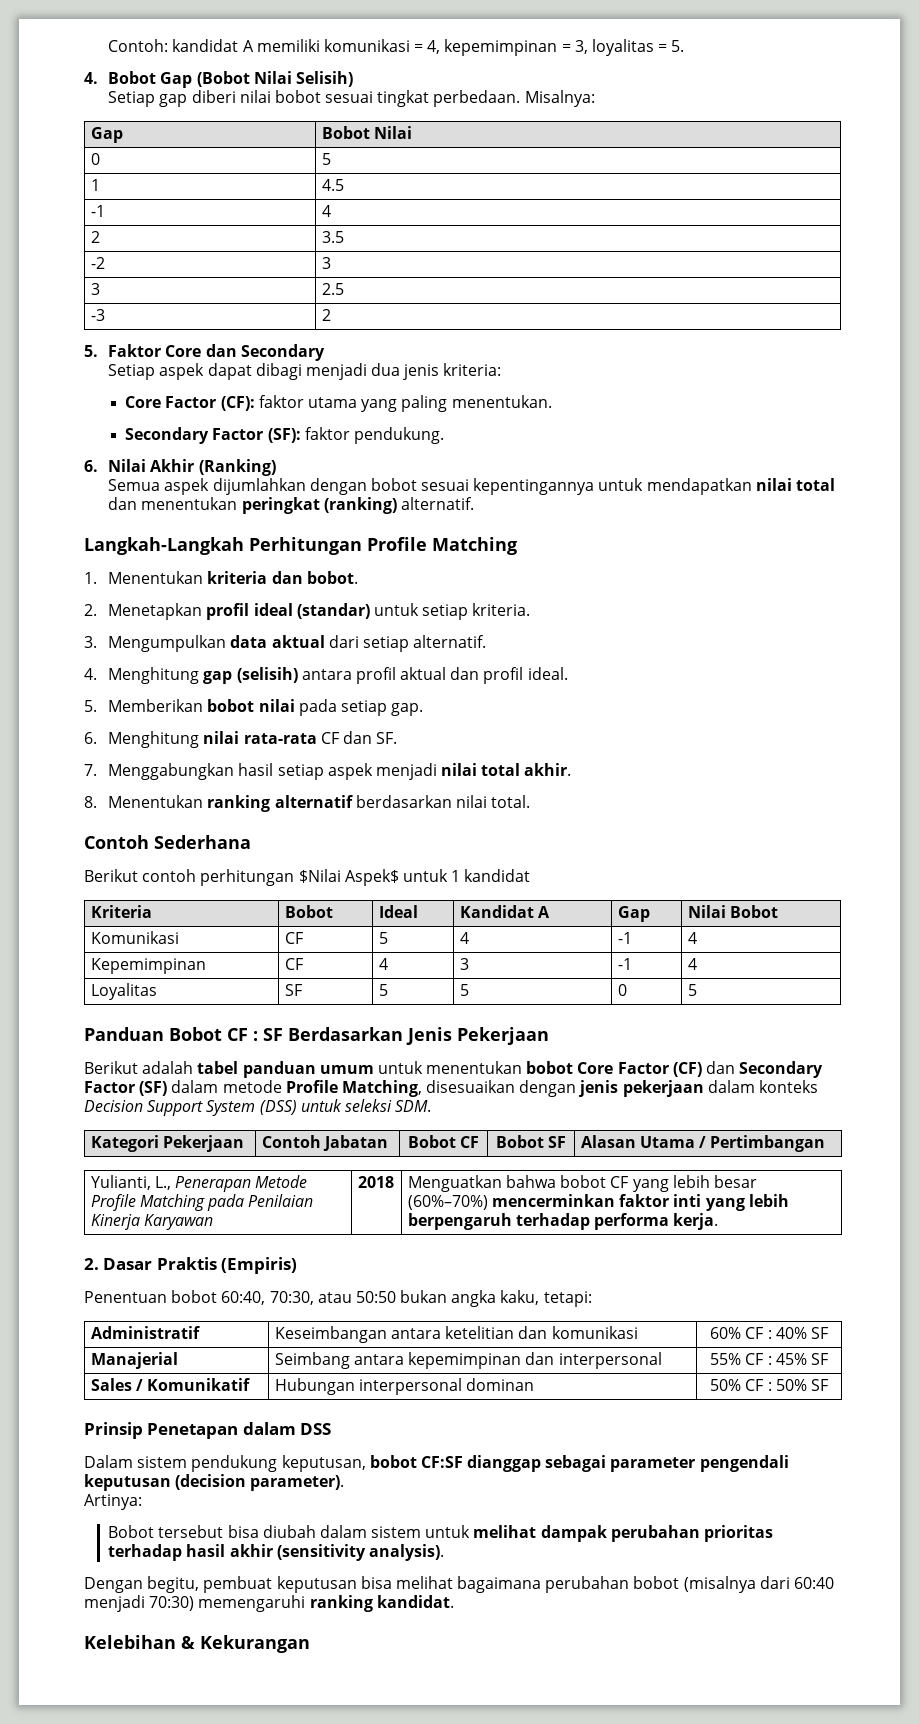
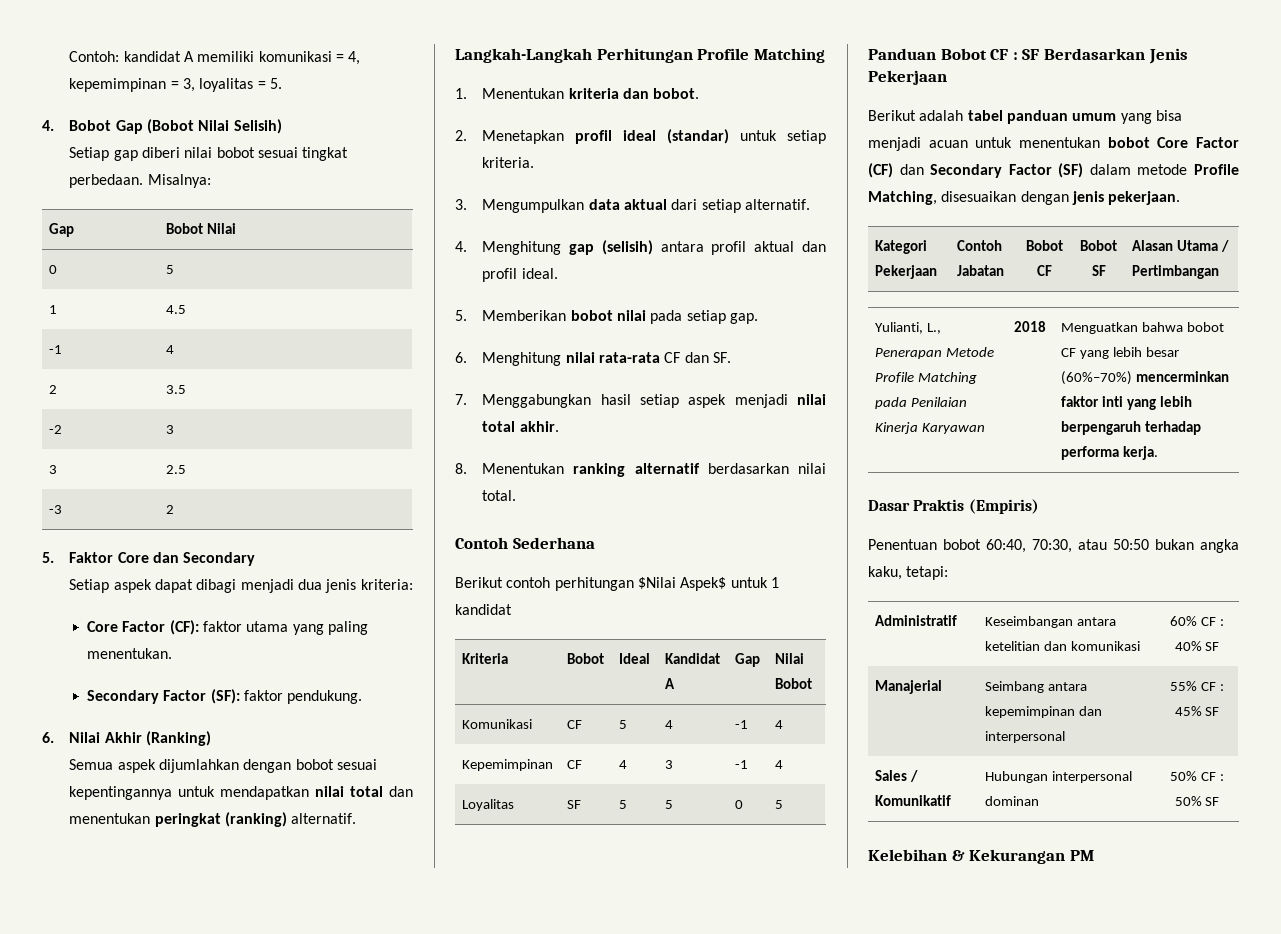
(374, 1069) none -> [1120,110,1182,124] [868,137,968,151] yang bisa menjadi acuan
[622,1080,819,1097] [84,1099,432,1116] pekerjaan dalam konteks Decision Support System (DSS) untuk seleksi SDM. -> [1108,191,1181,205] pekerjaan.
[84,1258,99,1270] 2. -> (1158, 453) none
[84,1422,332,1439] [84,1455,789,1472] [84,1474,345,1491] [84,1494,142,1510] [108,1525,774,1542] [108,1544,444,1561] [84,1576,835,1593] [84,1595,454,1612] // Prinsip Penetapan dalam DSS // Dalam sistem pendukung keputusan, bobot CF:SF dianggap sebagai parameter pengendali keputusan (decision parameter). // Artinya: // Bobot tersebut bisa diubah dalam sistem untuk melihat dampak perubahan prioritas terhadap hasil akhir (sensitivity analysis). // Dengan begitu, pembuat keputusan bisa melihat bagaimana perubahan bobot (misalnya dari 60:40 menjadi 70:30) memengaruhi ranking kandidat. -> (1220, 801) none
(310, 1644) none -> [1069,850,1094,861] PM

